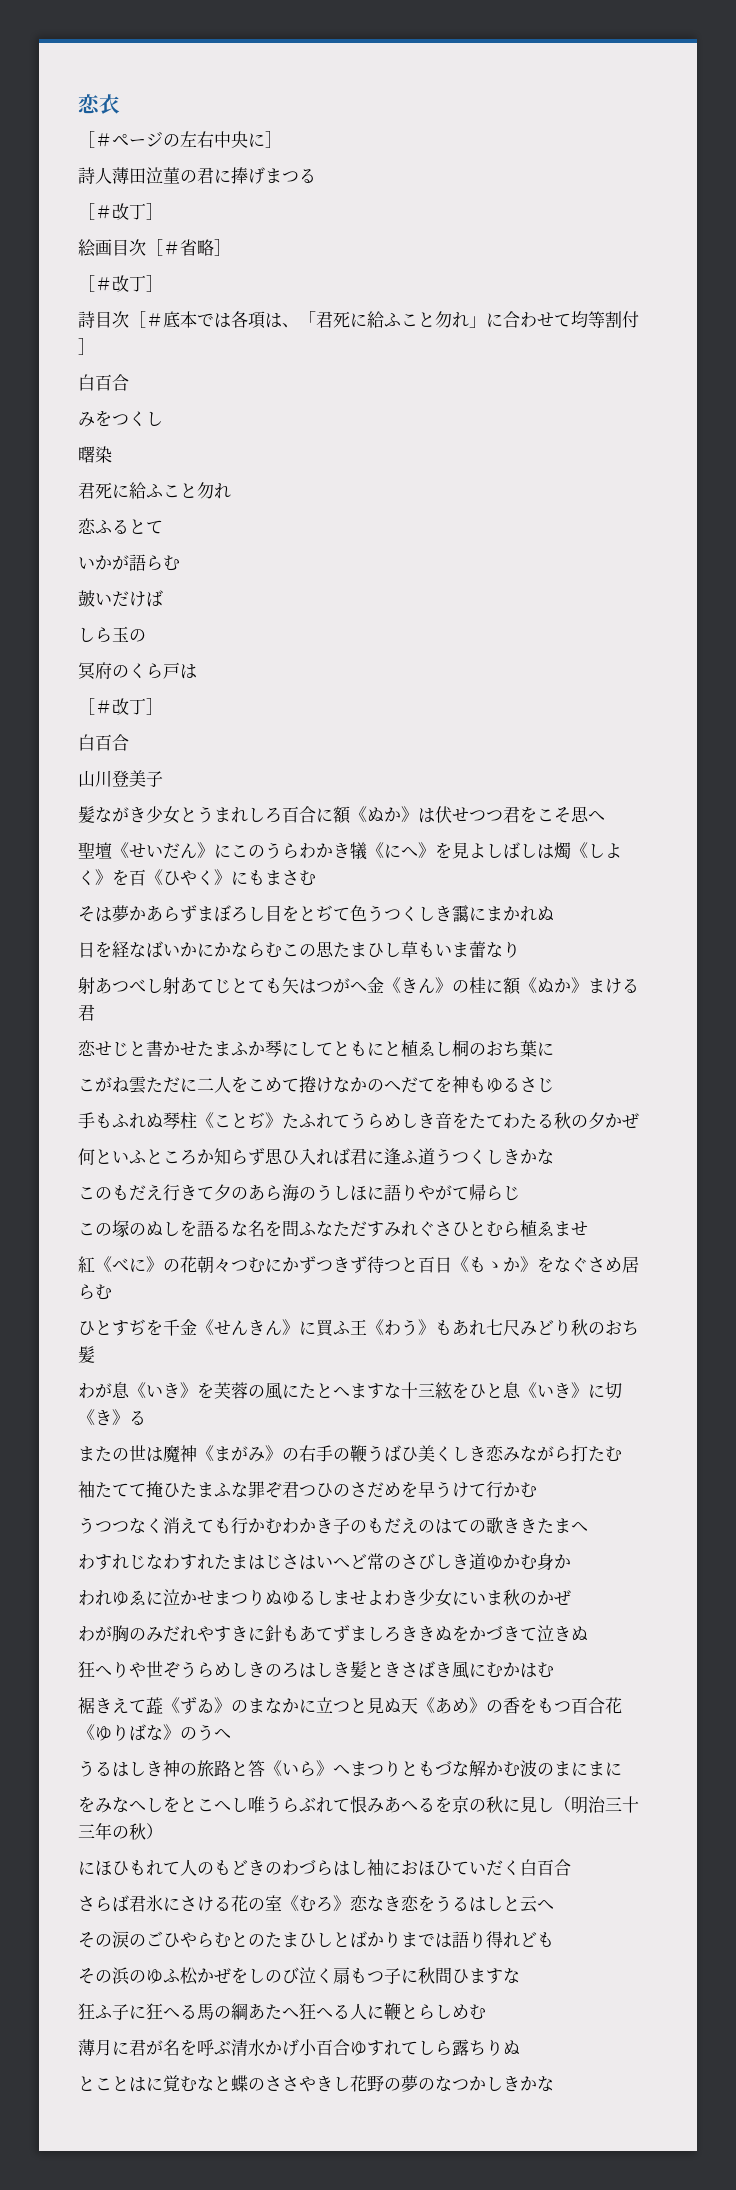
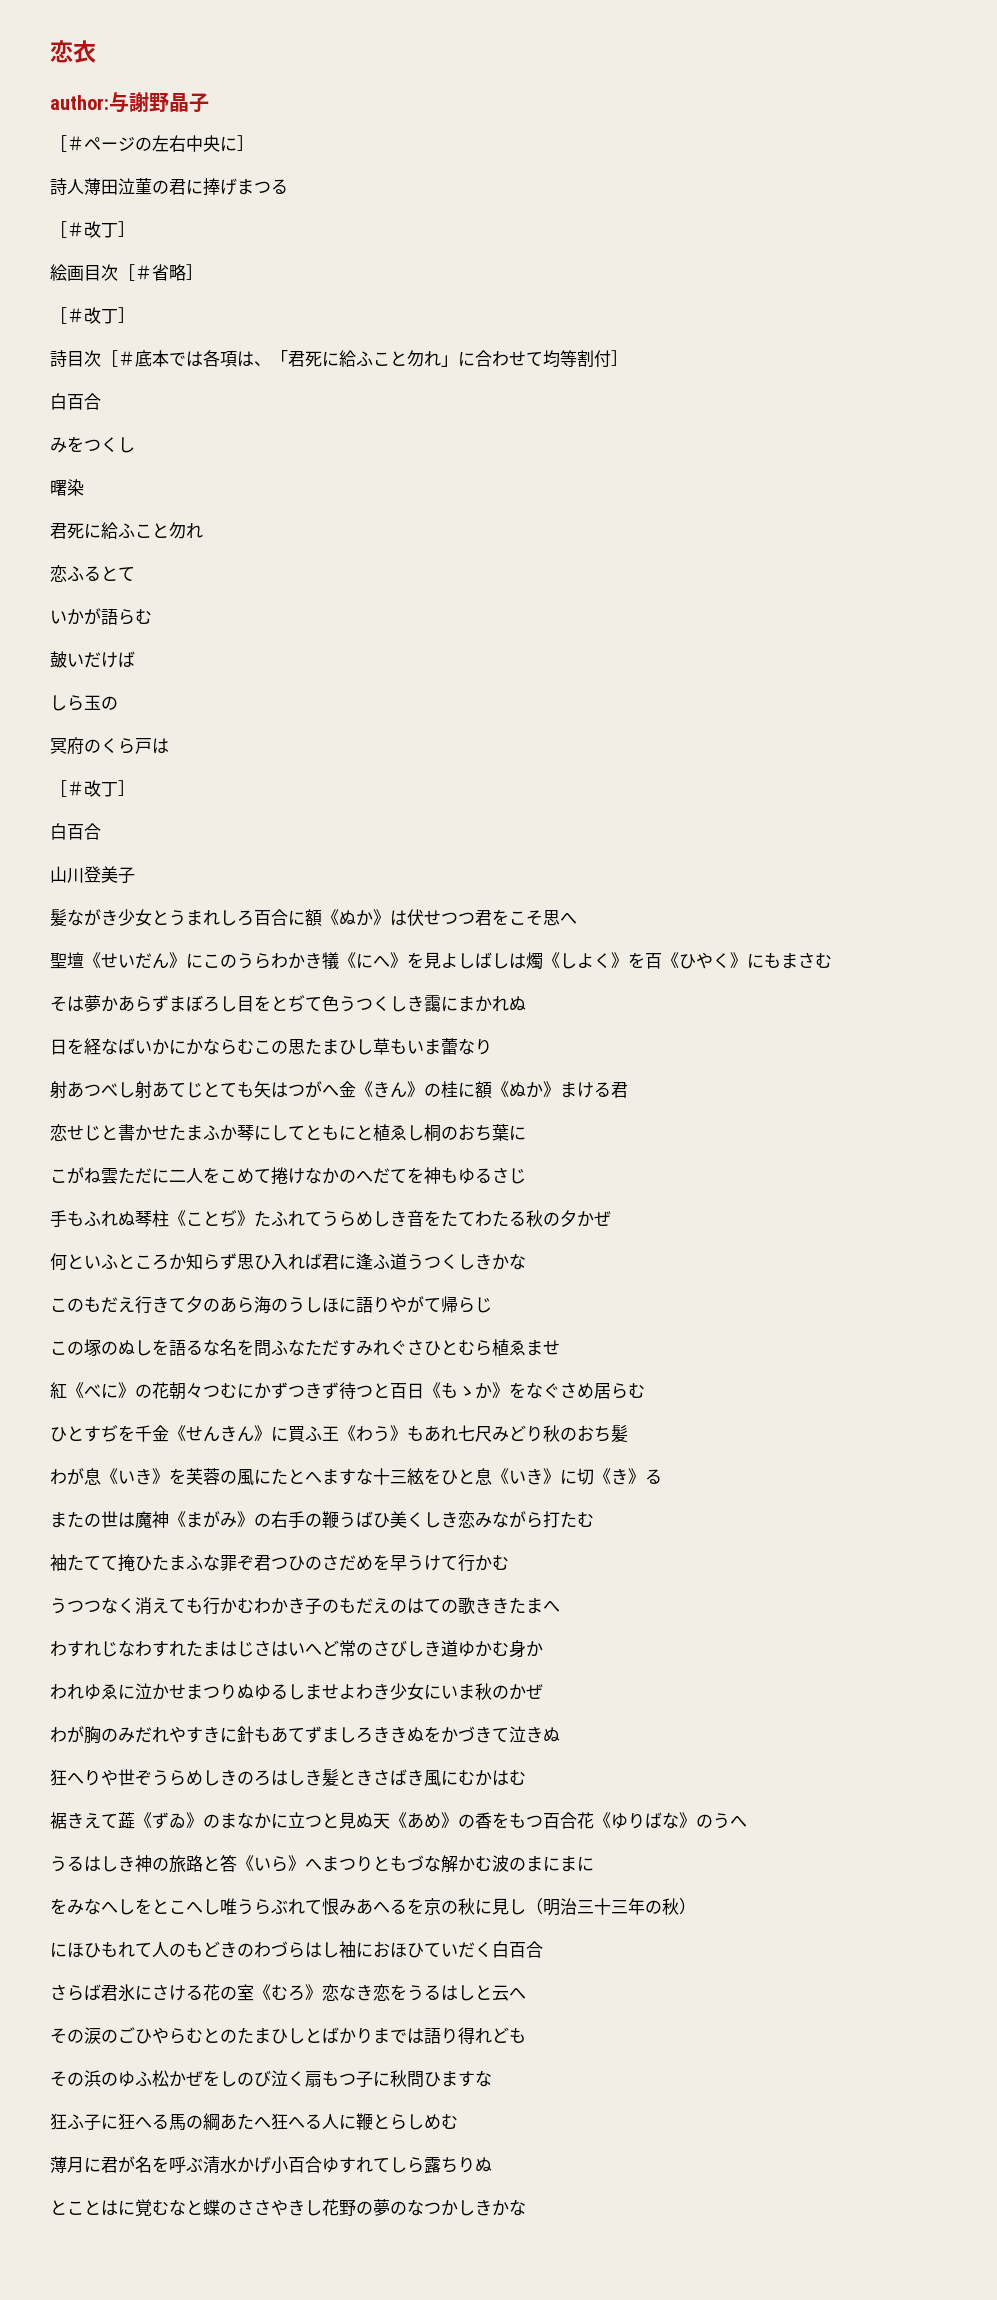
(120, 104) none -> [50,92,209,113] // author:与謝野晶子

